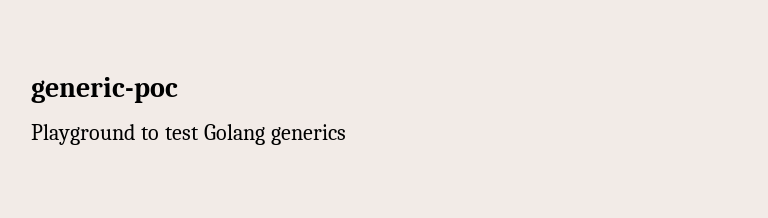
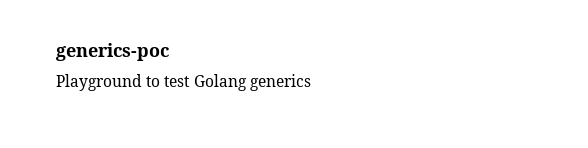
[31,77,178,103] generic-poc -> [56,43,169,61] generics-poc

